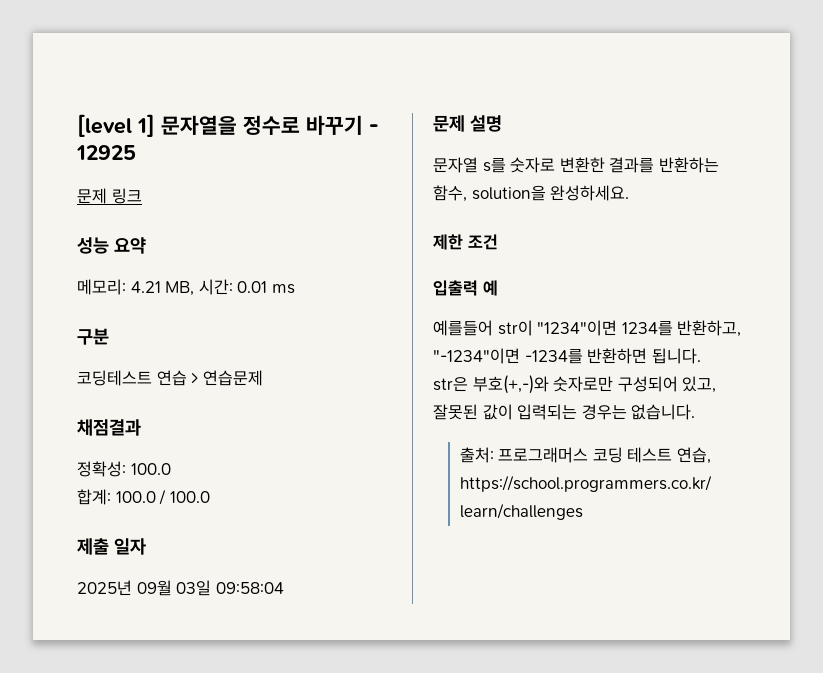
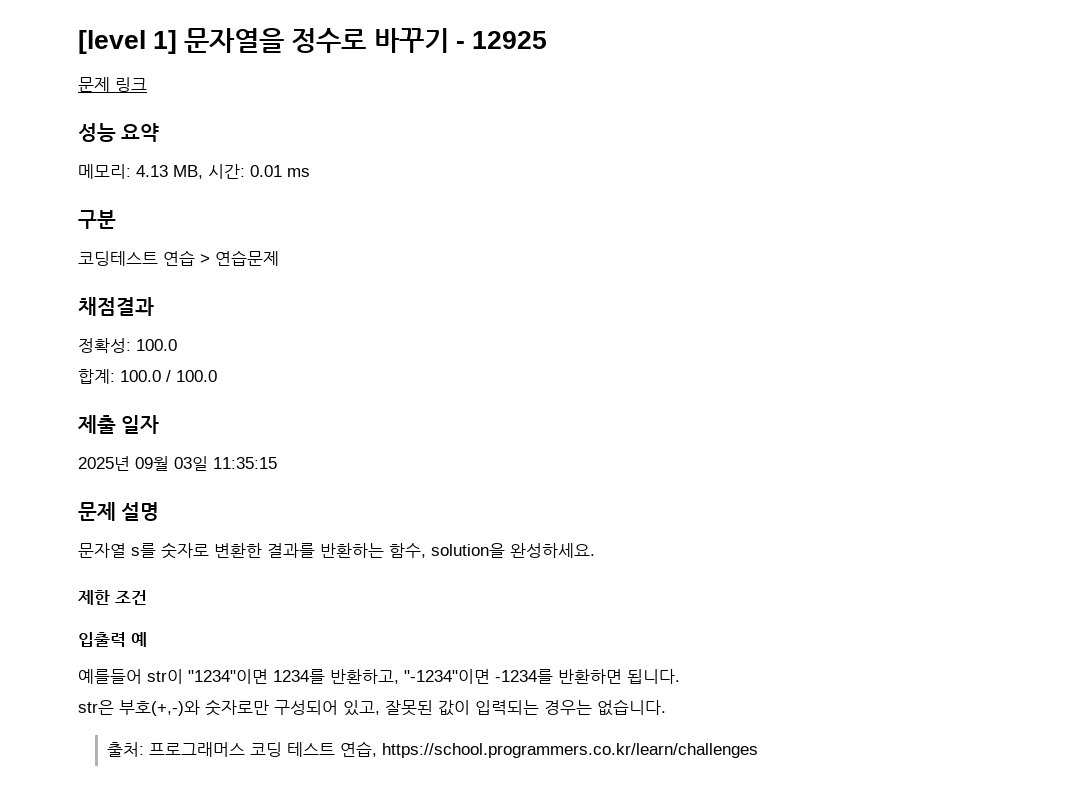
[130,281,161,293] 4.21 -> [136,165,168,177] 4.13
[215,582,284,594] 09:58:04 -> [213,457,277,469] 11:35:15

